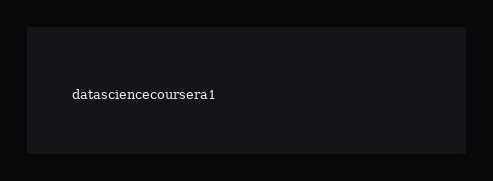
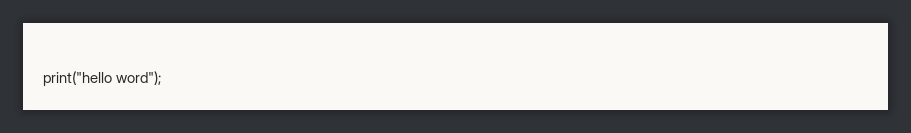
[72,89,216,99] datasciencecoursera1 -> [43,71,162,86] print("hello word");

